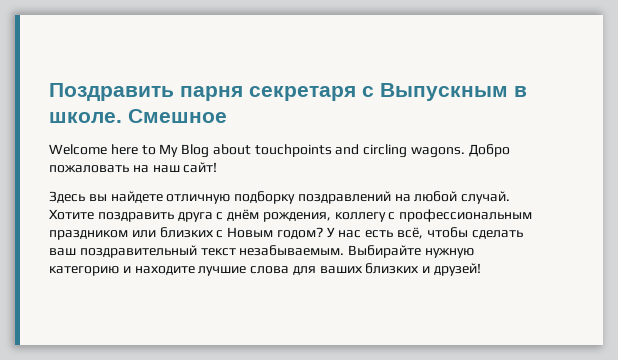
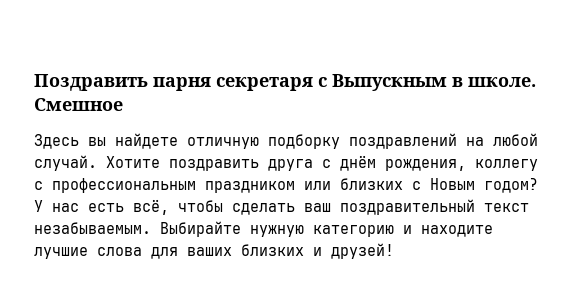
[49,144,510,158] [49,162,218,173] // Welcome here to My Blog about touchpoints and circling wagons. Добро пожаловать на наш сайт! -> (123, 104) none

